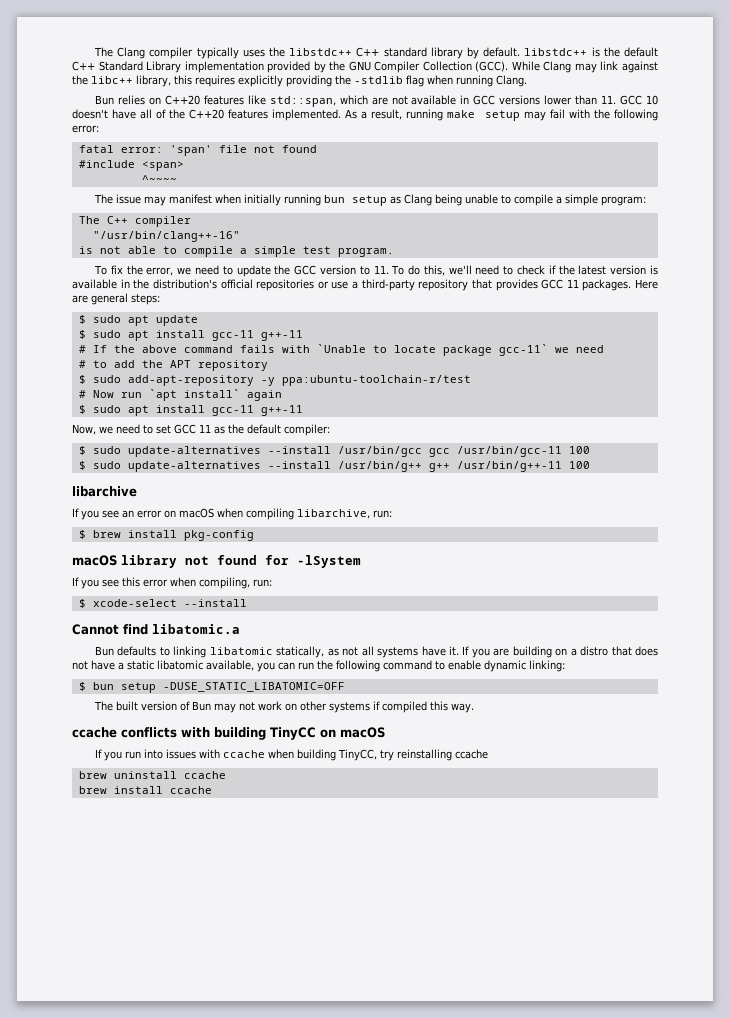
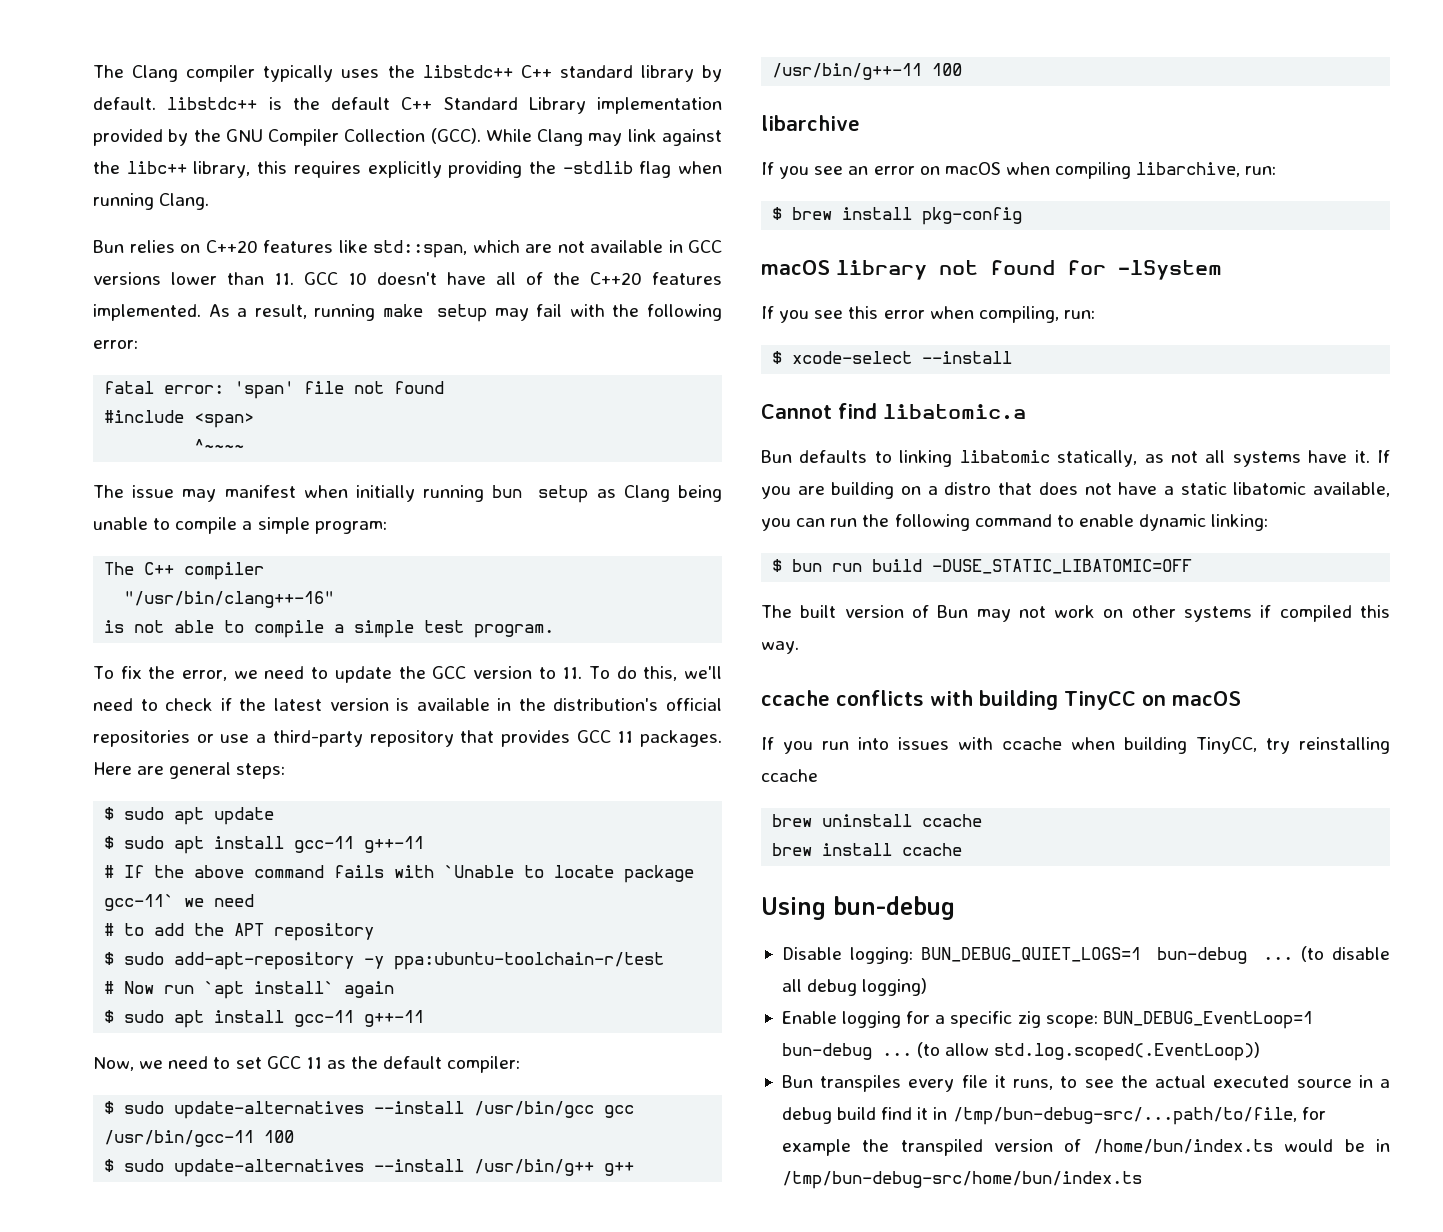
[120,682,156,693] setup -> [832,559,923,572] run build
(212, 790) none -> [761,896,955,920] [781,946,1390,964] [781,978,928,996] [781,1011,1313,1029] [781,1042,1261,1061] [781,1075,1390,1092] [781,1107,1326,1125] [781,1139,1390,1156] [781,1171,1142,1189] // Using bun-debug // Disable logging: BUN_DEBUG_QUIET_LOGS=1 bun-debug ... (to disable all debug logging) // Enable logging for a specific zig scope: BUN_DEBUG_EventLoop=1 bun-debug ... (to allow std.log.scoped(.EventLoop)) // Bun transpiles every file it runs, to see the actual executed source in a debug build find it in /tmp/bun-debug-src/...path/to/file, for example the transpiled version of /home/bun/index.ts would be in /tmp/bun-debug-src/home/bun/index.ts

